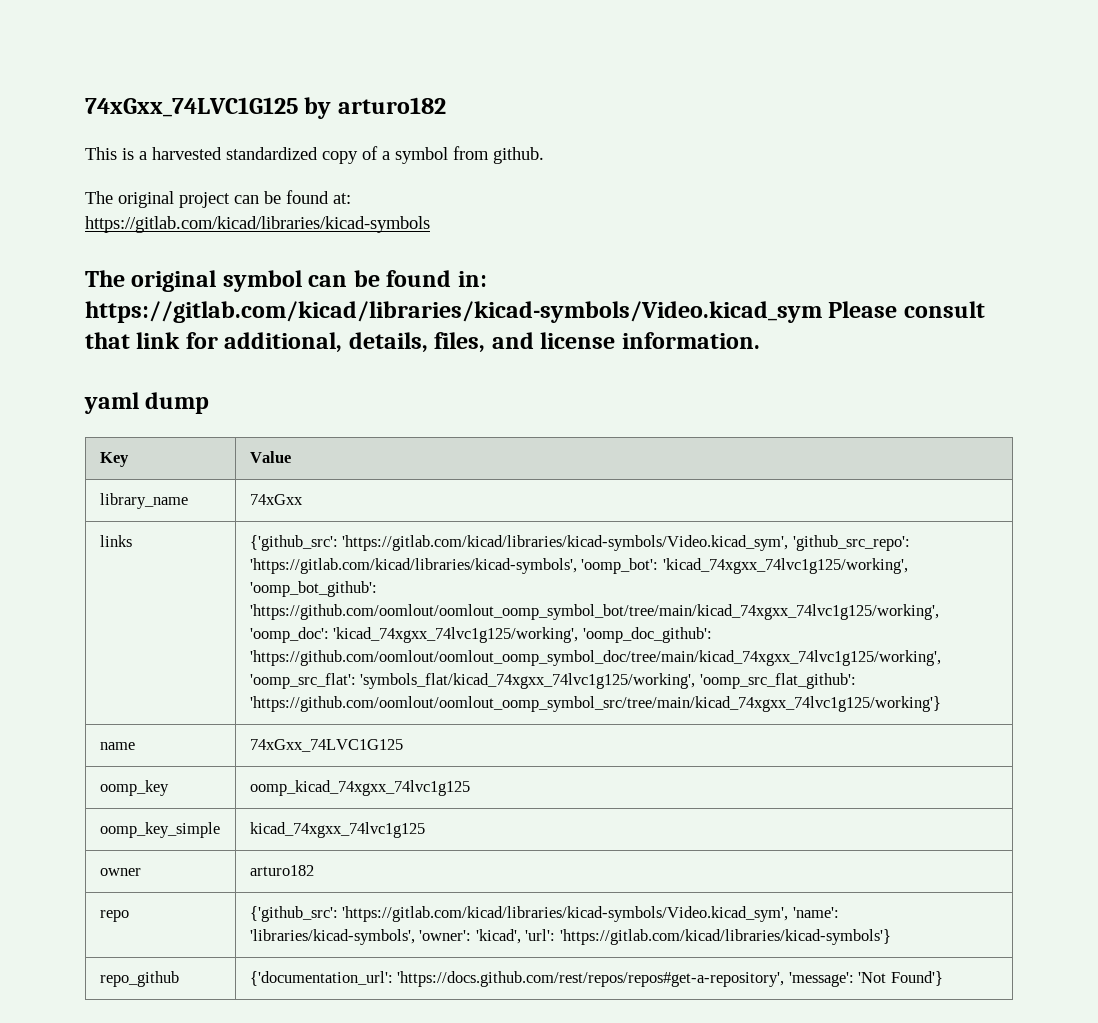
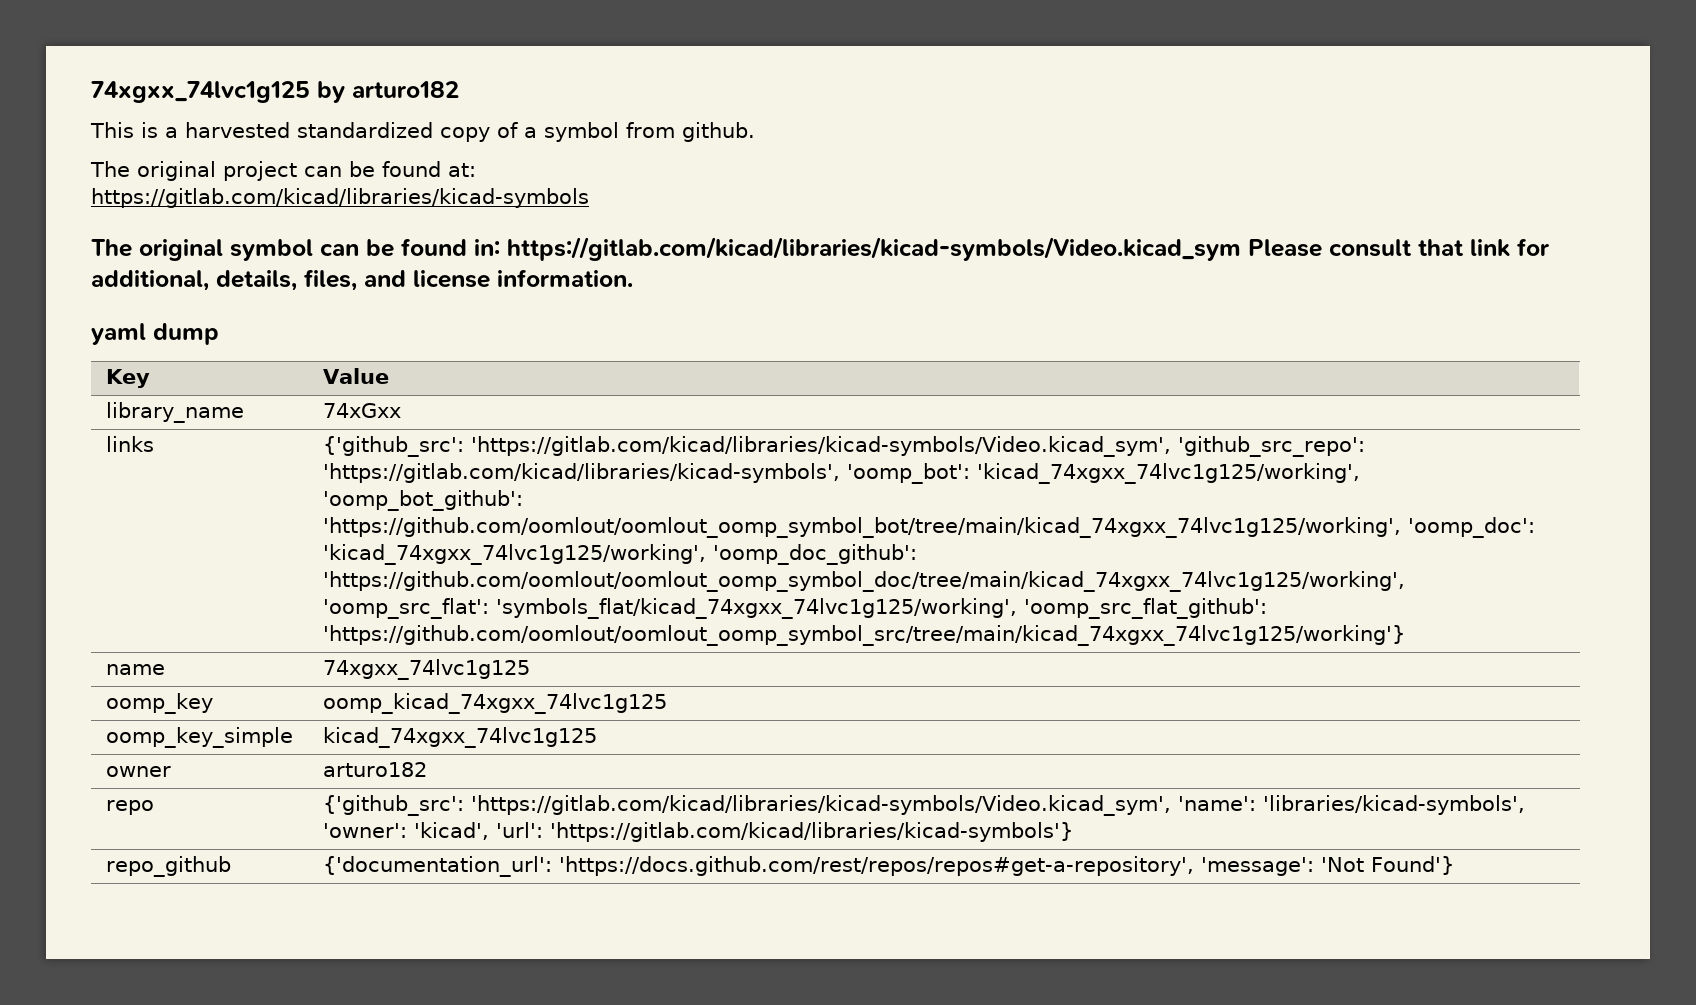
[85,97,298,117] 74xGxx_74LVC1G125 -> [91,81,310,103] 74xgxx_74lvc1g125
[249,739,403,752] 74xGxx_74LVC1G125 -> [322,659,530,680] 74xgxx_74lvc1g125

